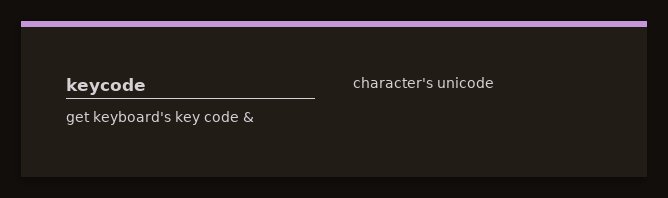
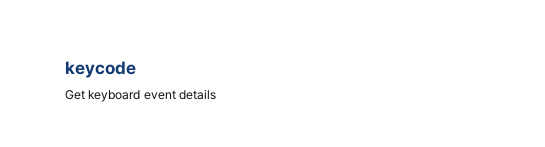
[66,111,254,125] [353,77,494,88] get keyboard's key code & character's unicode -> [65,89,217,102] Get keyboard event details

